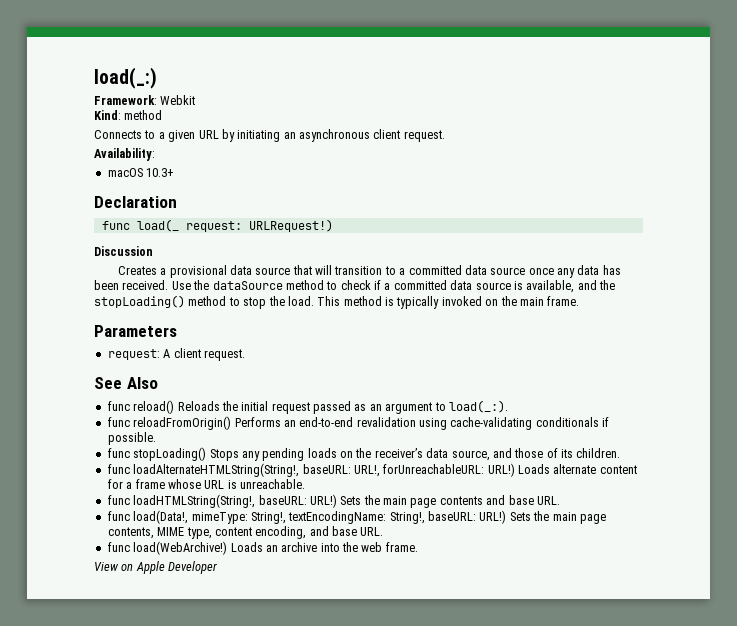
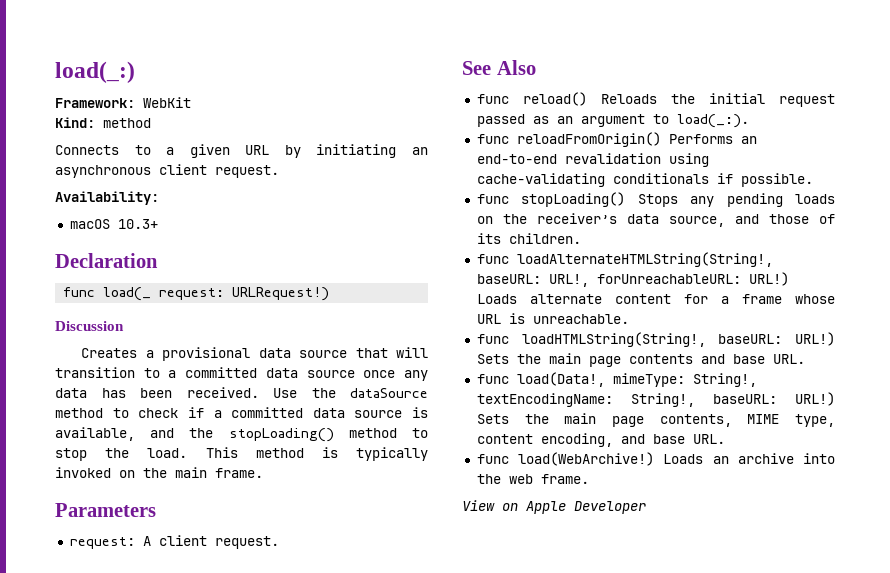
[160,95,196,105] Webkit -> [143,97,191,108] WebKit

